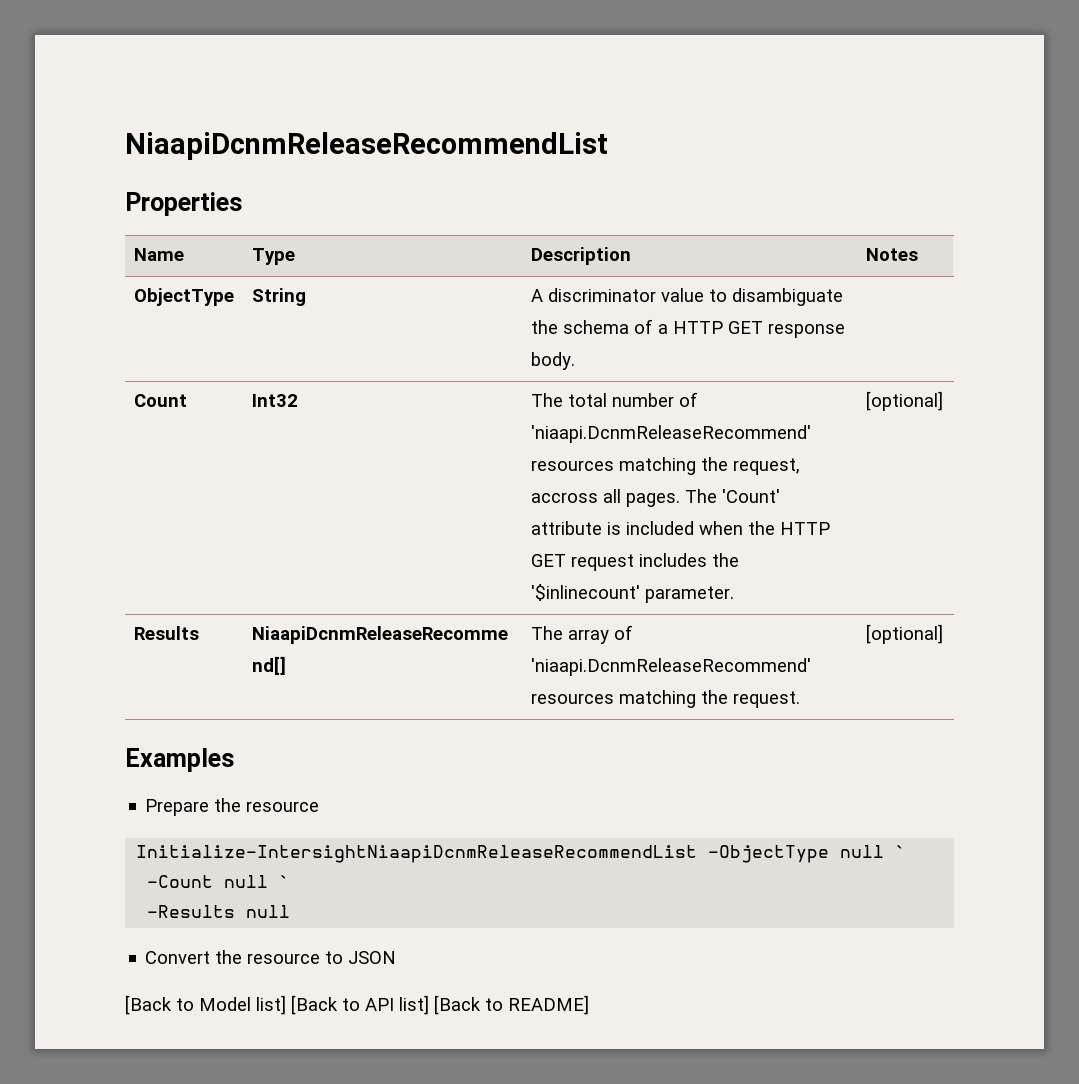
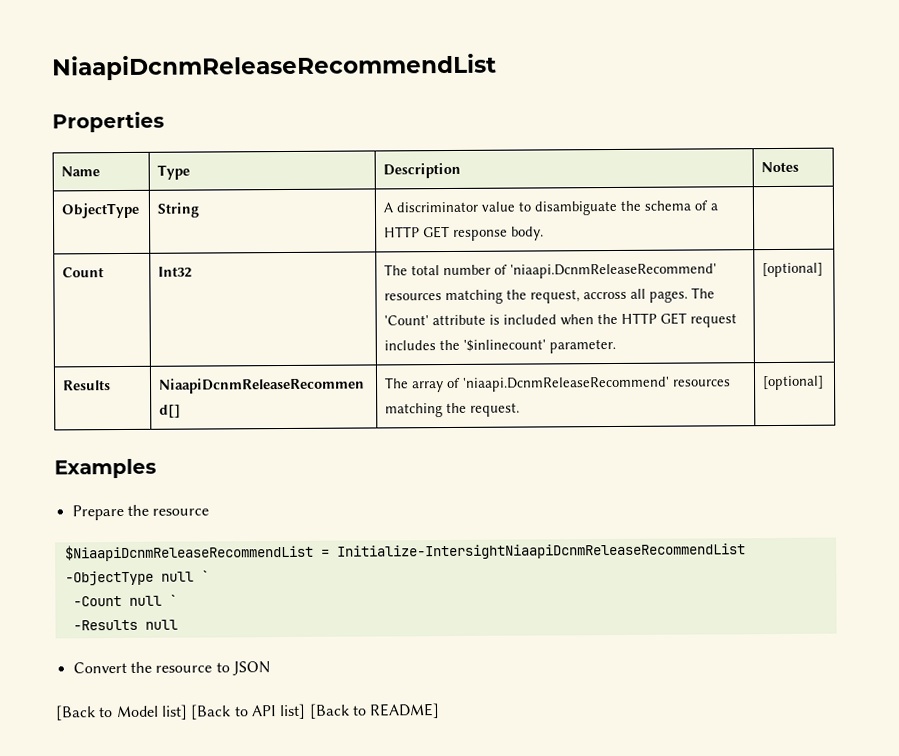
(320, 806) none -> [64,543,330,562] $NiaapiDcnmReleaseRecommendList =

